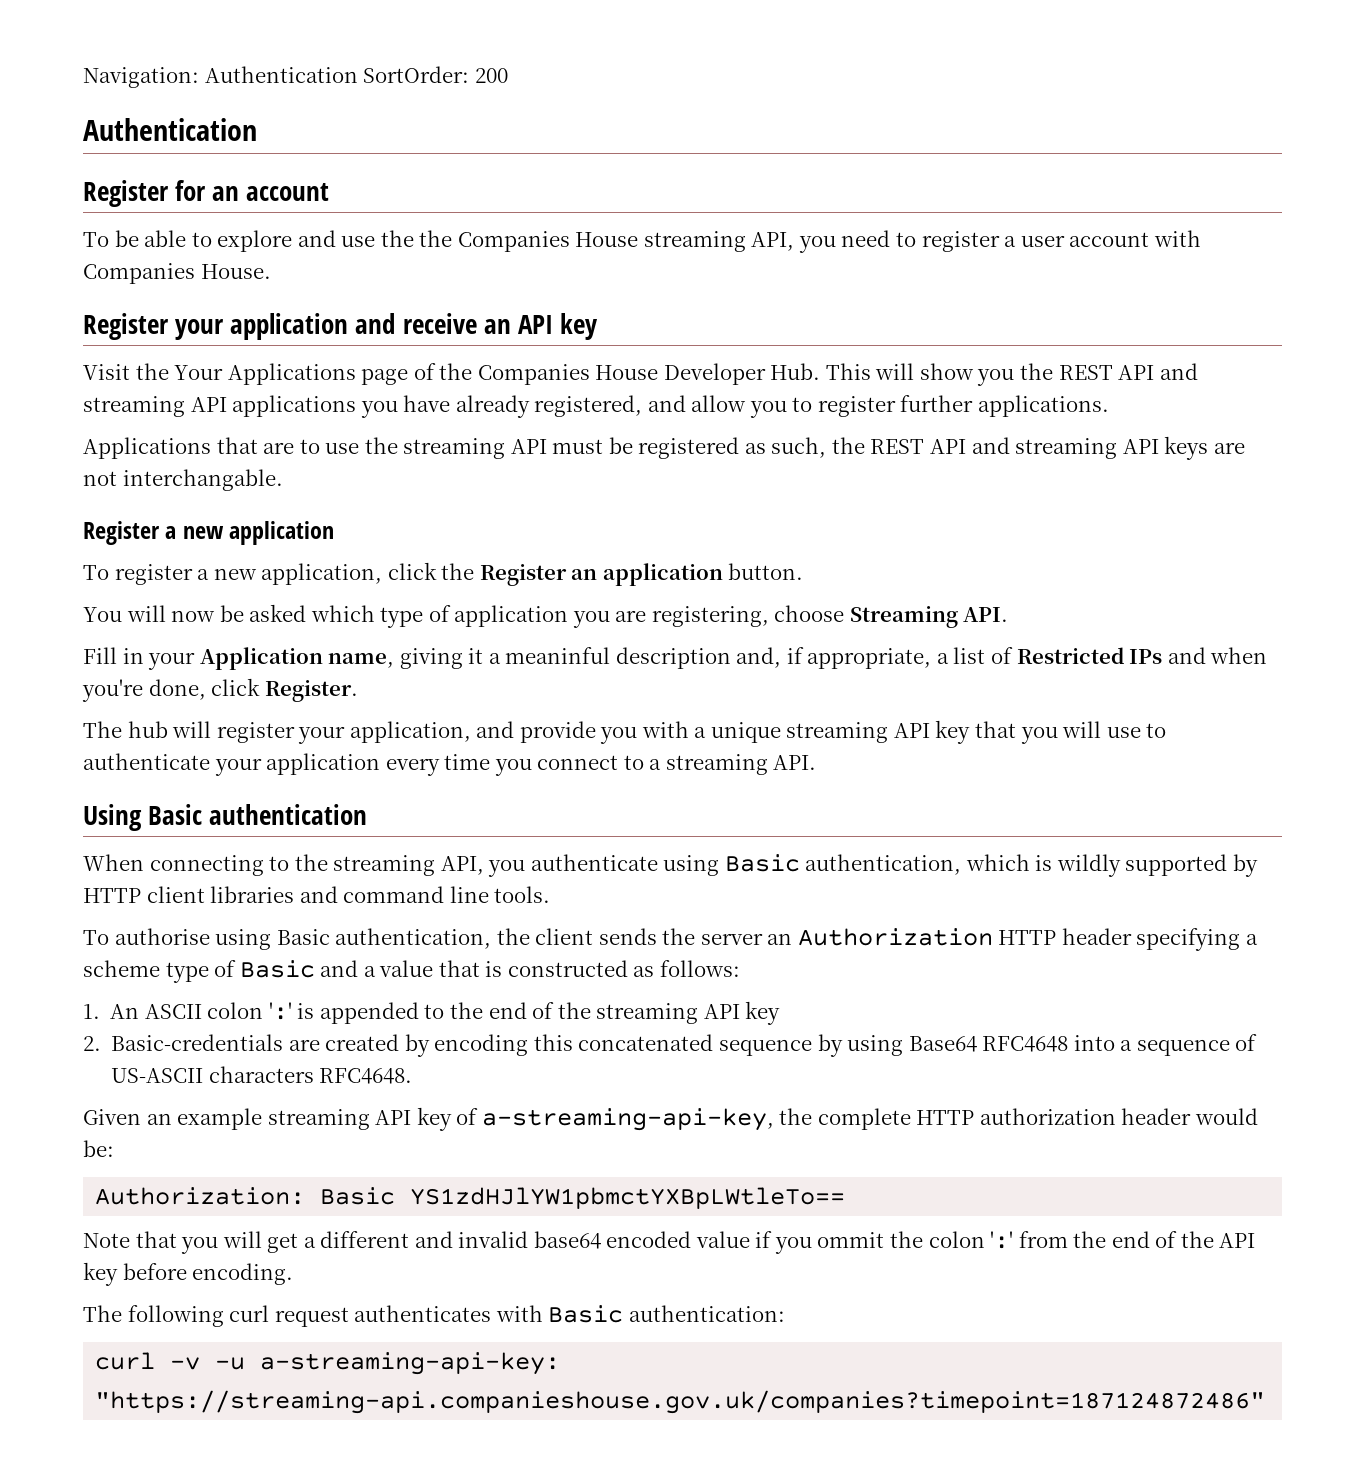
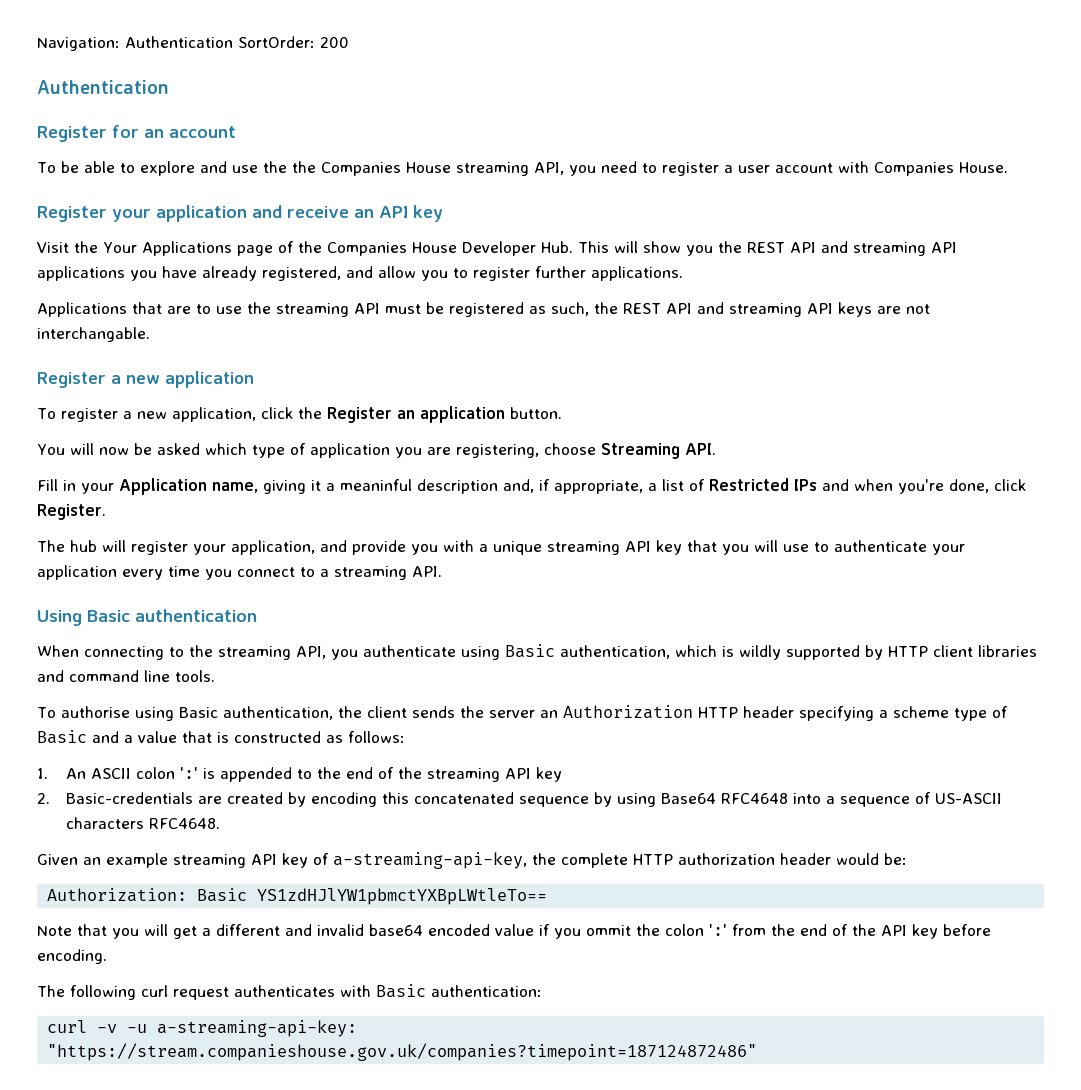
[95,1390,1266,1414] "https://streaming-api.companieshouse.gov.uk/companies?timepoint=187124872486" -> [47,1043,758,1061] "https://stream.companieshouse.gov.uk/companies?timepoint=187124872486"

